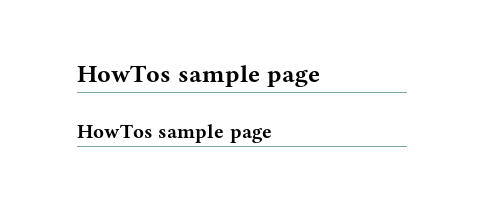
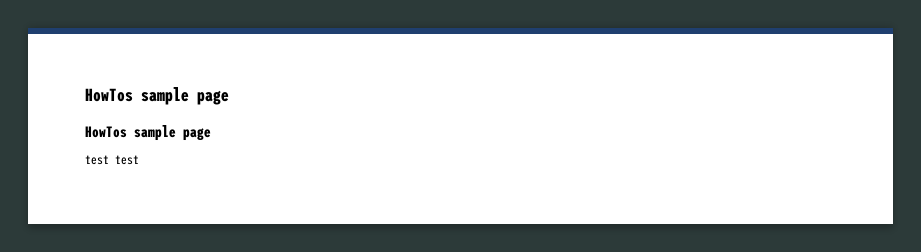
(272, 135) none -> [85,155,139,165] // test test

